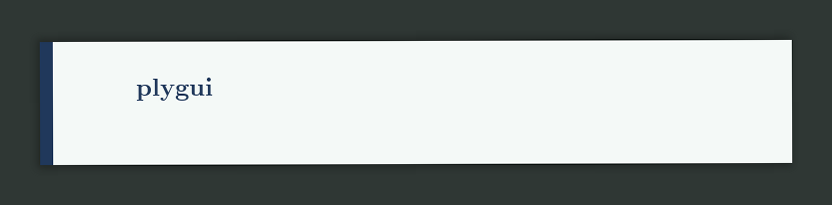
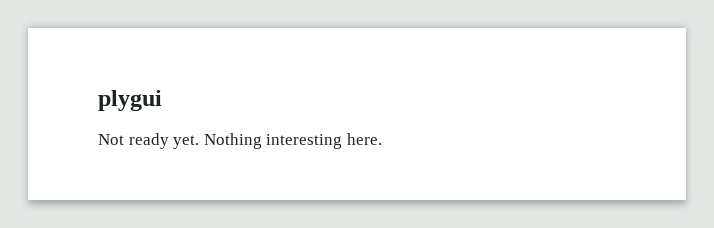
(213, 89) none -> [98,133,382,149] // Not ready yet. Nothing interesting here.

